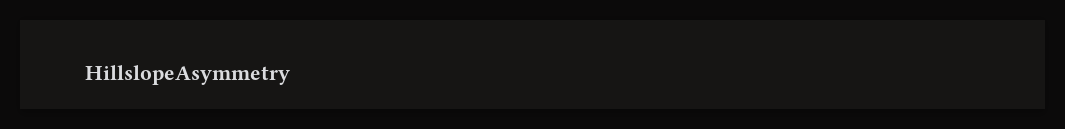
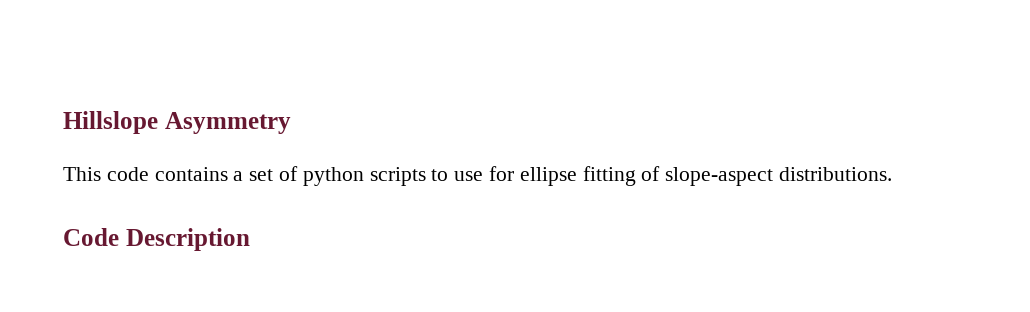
[85,65,290,85] HillslopeAsymmetry -> [63,111,291,134] [63,166,893,186] [63,228,250,251] Hillslope Asymmetry // This code contains a set of python scripts to use for ellipse fitting of slope-aspect distributions. // Code Description

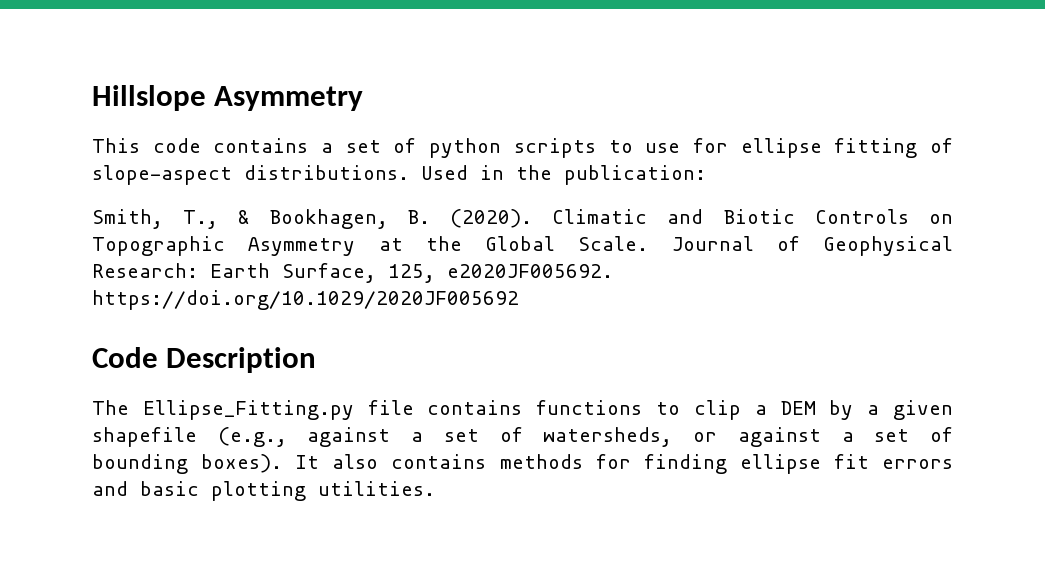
[63,228,250,251] // Code Description -> [421,165,706,185] [92,209,954,229] [92,236,953,256] [92,263,613,283] [92,290,519,310] [92,347,317,373] [92,400,954,420] [92,427,954,447] [92,454,954,474] [92,481,435,501] Used in the publication: // Smith, T., & Bookhagen, B. (2020). Climatic and Biotic Controls on Topographic Asymmetry at the Global Scale. Journal of Geophysical Research: Earth Surface, 125, e2020JF005692. https://doi.org/10.1029/2020JF005692 // Code Description // The Ellipse_Fitting.py file contains functions to clip a DEM by a given shapefile (e.g., against a set of watersheds, or against a set of bounding boxes). It also contains methods for finding ellipse fit errors and basic plotting utilities.

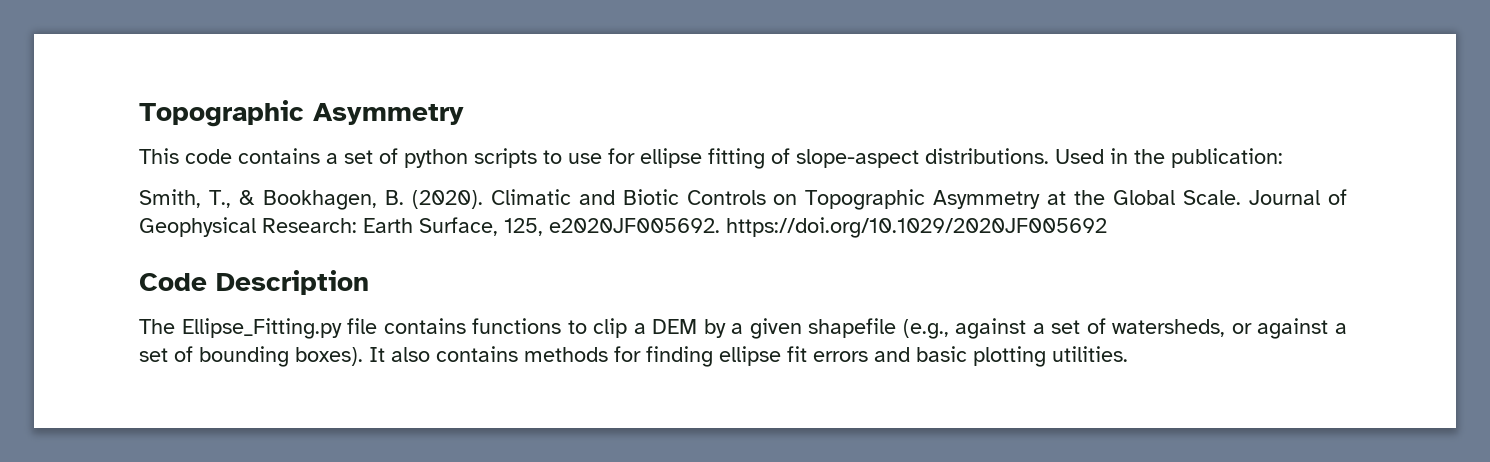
[92,85,206,111] Hillslope -> [139,100,304,127] Topographic

